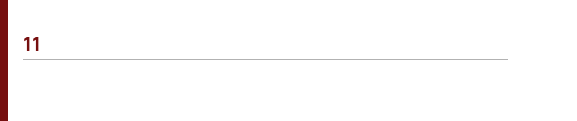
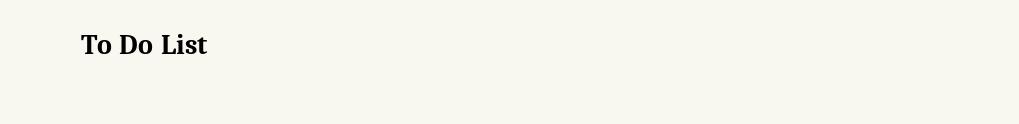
[23,37,41,51] 11 -> [81,34,208,54] To Do List

